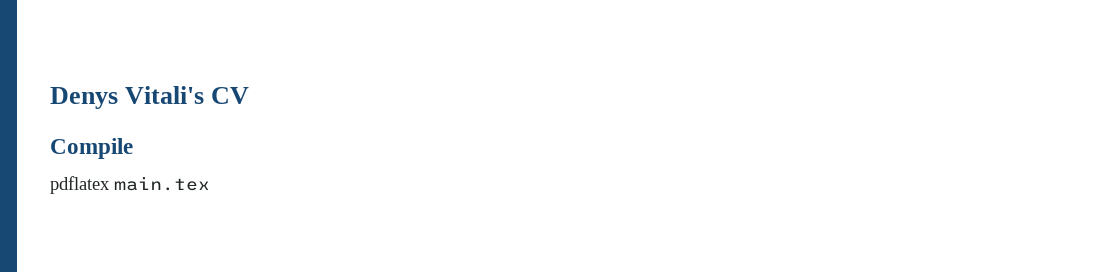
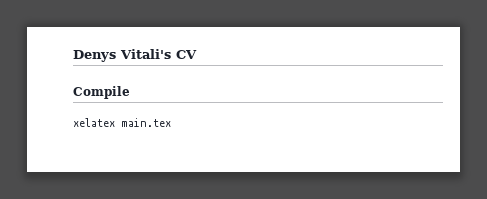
[50,176,110,194] pdflatex -> [73,118,115,127] xelatex

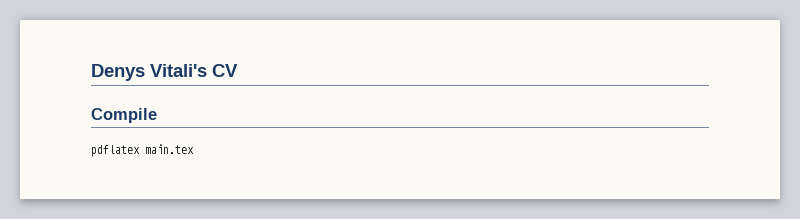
[73,118,115,127] xelatex -> [91,145,140,157] pdflatex

